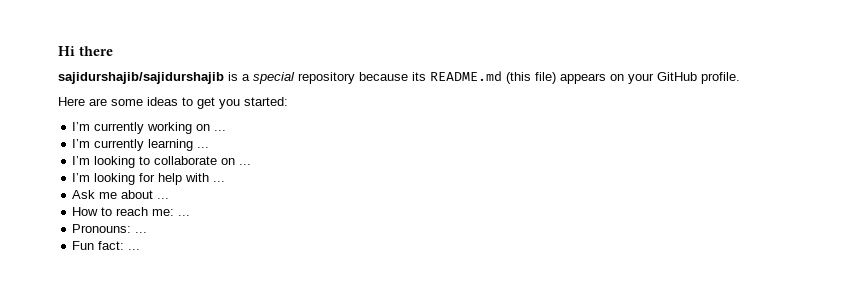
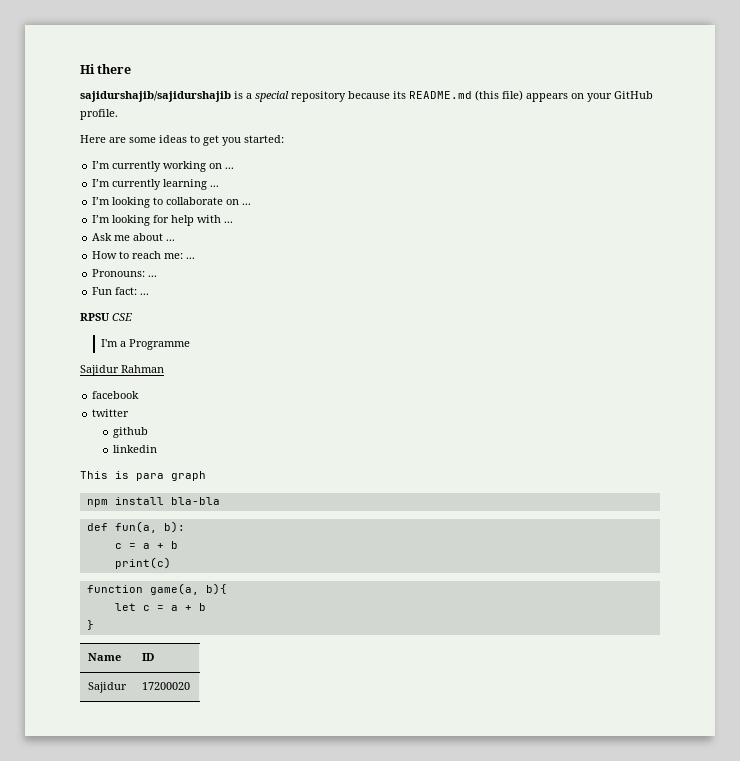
(141, 249) none -> [80,313,132,321] [100,339,190,350] [80,365,164,376] [92,391,140,399] [92,409,130,417] [113,427,149,438] [113,445,158,453] [80,471,206,481] [86,497,220,507] [86,521,185,533] [114,541,178,549] [114,557,171,569] [86,583,227,595] [114,603,206,611] [86,620,94,630] [87,653,121,661] [141,653,154,661] [87,682,127,693] [141,682,190,690] // RPSU CSE // I'm a Programme // Sajidur Rahman // facebook // twitter // github // linkedin // This is para graph // npm install bla-bla // def fun(a, b): // c = a + b // print(c) // function game(a, b){ // let c = a + b // } // Name | ID // Sajidur | 17200020

